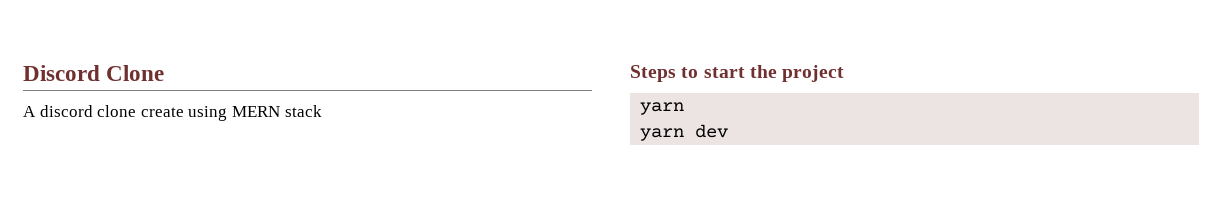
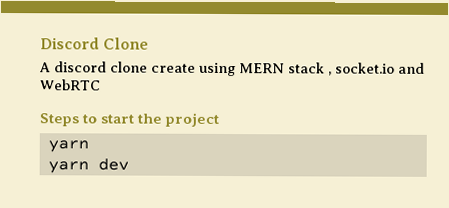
(322, 111) none -> [328,62,425,76] [40,79,101,91] , socket.io and WebRTC

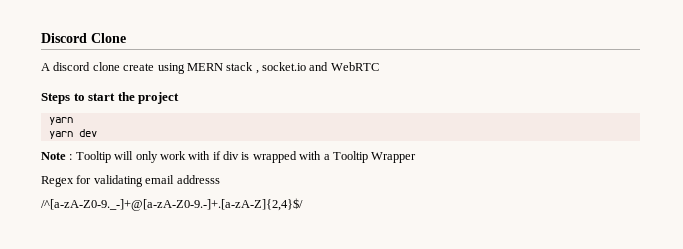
(129, 164) none -> [41,151,417,163] [41,175,220,187] [41,198,303,211] // Note : Tooltip will only work with if div is wrapped with a Tooltip Wrapper // Regex for validating email addresss // /^[a-zA-Z0-9._-]+@[a-zA-Z0-9.-]+.[a-zA-Z]{2,4}$/

